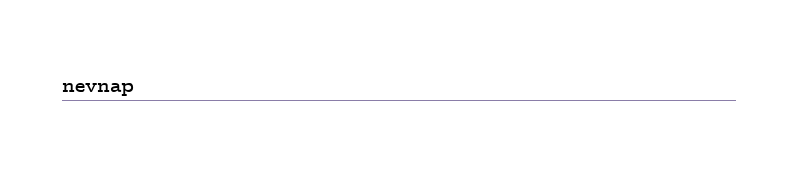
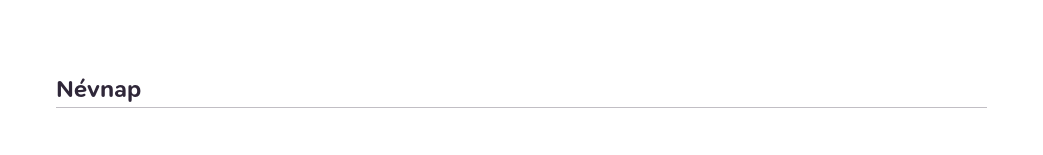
[62,83,134,96] nevnap -> [56,77,141,102] Névnap

